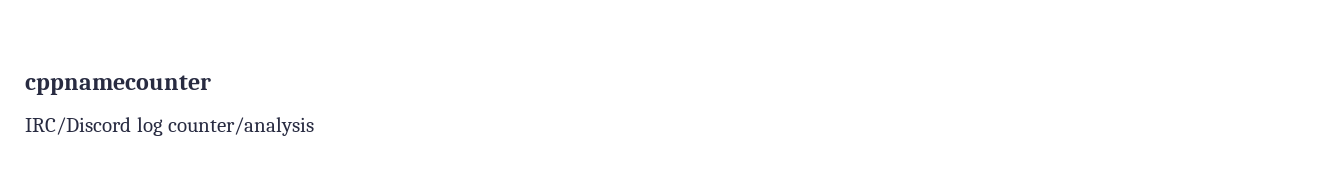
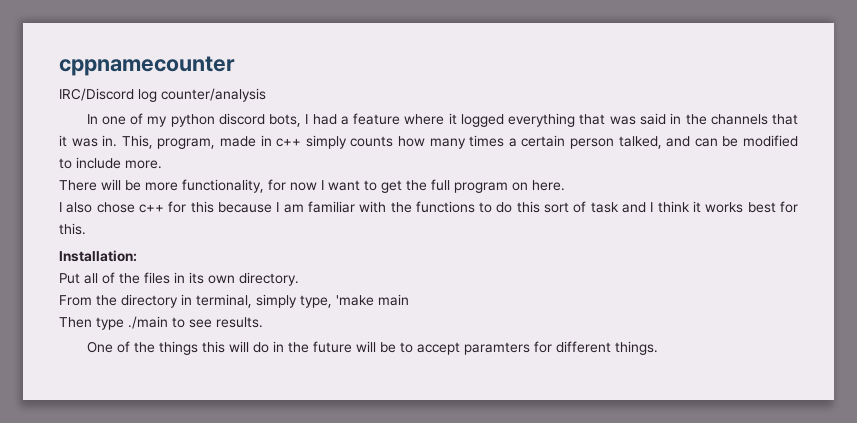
(315, 126) none -> [86,113,799,127] [59,135,799,149] [59,157,162,169] [59,179,565,193] [59,201,799,213] [59,223,86,235] [59,250,137,262] [59,272,299,286] [59,294,409,308] [59,316,263,330] [86,341,658,355] // In one of my python discord bots, I had a feature where it logged everything that was said in the channels that it was in. This, program, made in c++ simply counts how many times a certain person talked, and can be modified to include more. // There will be more functionality, for now I want to get the full program on here. // I also chose c++ for this because I am familiar with the functions to do this sort of task and I think it works best for this. // Installation: // Put all of the files in its own directory. // From the directory in terminal, simply type, 'make main // Then type ./main to see results. // One of the things this will do in the future will be to accept paramters for different things.

